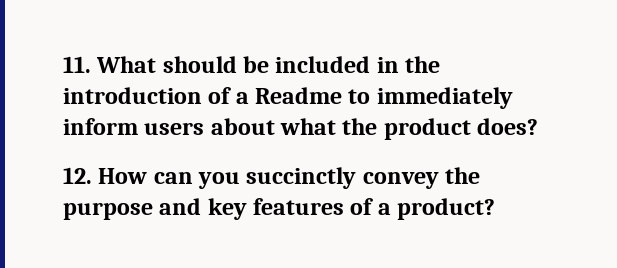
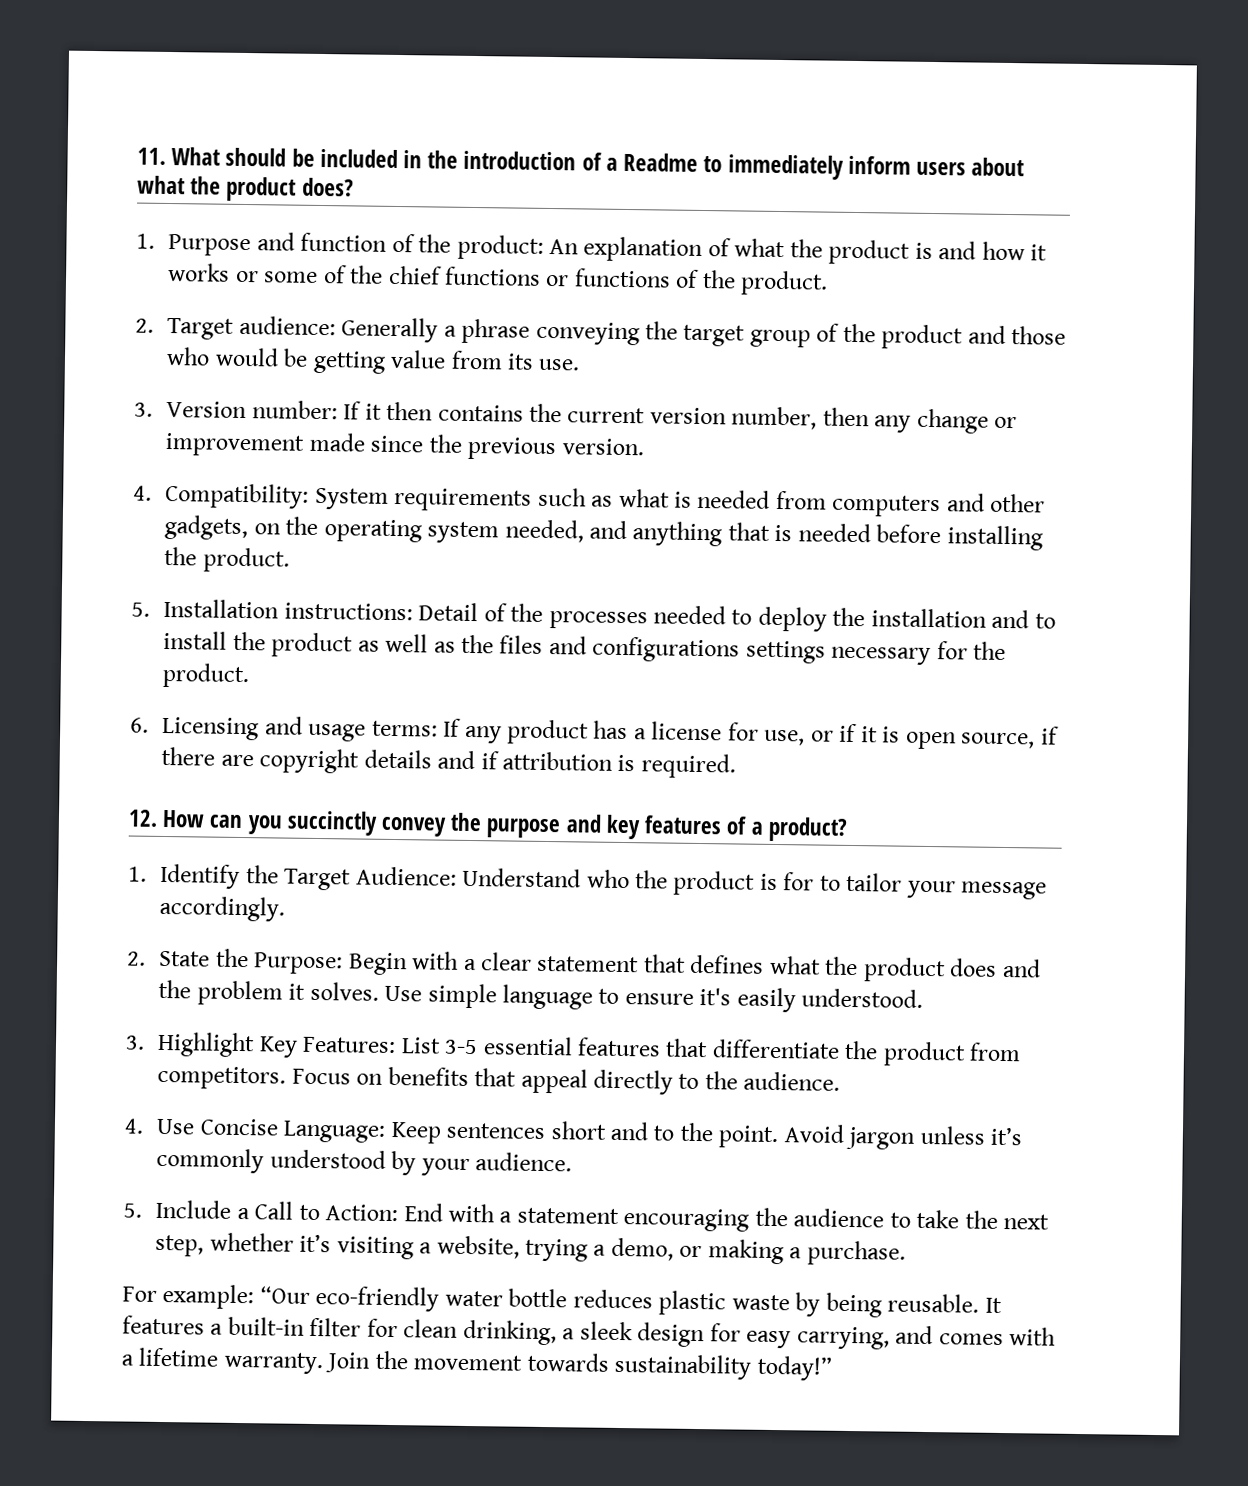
(539, 126) none -> [136,232,1048,265] [168,262,829,296] [135,315,1067,350] [166,346,581,374] [134,400,1018,434] [165,432,644,461] [133,482,1046,518] [164,514,1043,551] [164,546,290,573] [131,598,1056,632] [163,630,1007,666] [162,662,251,689] [130,716,1059,750] [161,746,736,779] // 1. Purpose and function of the product: An explanation of what the product is and how it works or some of the chief functions or functions of the product. // 2. Target audience: Generally a phrase conveying the target group of the product and those who would be getting value from its use. // 3. Version number: If it then contains the current version number, then any change or improvement made since the previous version. // 4. Compatibility: System requirements such as what is needed from computers and other gadgets, on the operating system needed, and anything that is needed before installing the product. // 5. Installation instructions: Detail of the processes needed to deploy the installation and to install the product as well as the files and configurations settings necessary for the product. // 6. Licensing and usage terms: If any product has a license for use, or if it is open source, if there are copyright details and if attribution is required.
(496, 209) none -> [128,863,1048,900] [159,895,286,922] [127,948,1041,983] [158,979,924,1013] [125,1031,1022,1067] [157,1065,841,1095] [124,1118,1024,1150] [156,1147,573,1177] [123,1199,1050,1232] [155,1232,906,1266] [122,1284,1002,1318] [122,1315,1057,1350] [121,1347,832,1381] // 1. Identify the Target Audience: Understand who the product is for to tailor your message accordingly. // 2. State the Purpose: Begin with a clear statement that defines what the product does and the problem it solves. Use simple language to ensure it's easily understood. // 3. Highlight Key Features: List 3-5 essential features that differentiate the product from competitors. Focus on benefits that appeal directly to the audience. // 4. Use Concise Language: Keep sentences short and to the point. Avoid jargon unless it’s commonly understood by your audience. // 5. Include a Call to Action: End with a statement encouraging the audience to take the next step, whether it’s visiting a website, trying a demo, or making a purchase. // For example: “Our eco-friendly water bottle reduces plastic waste by being reusable. It features a built-in filter for clean drinking, a sleek design for easy carrying, and comes with a lifetime warranty. Join the movement towards sustainability today!”

